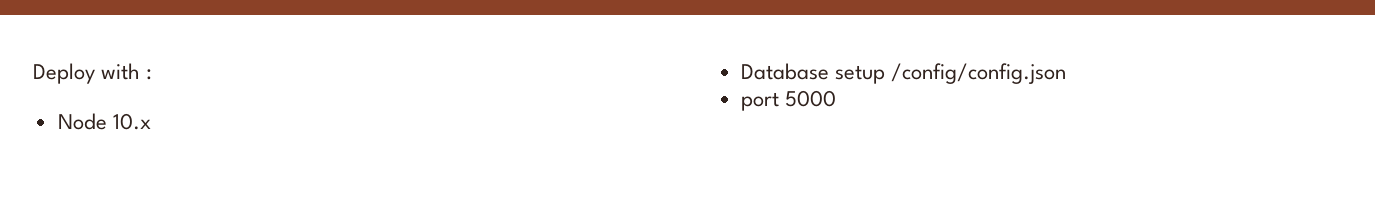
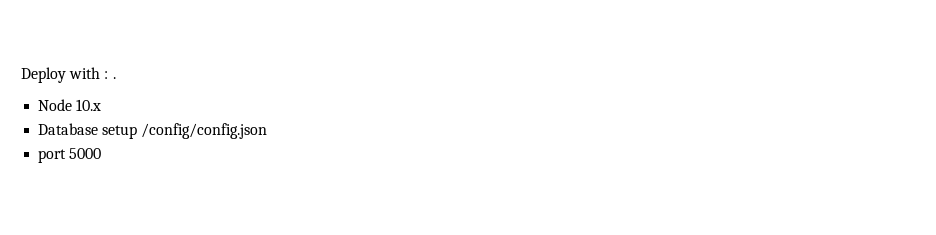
(153, 74) none -> [112,77,116,79] .

